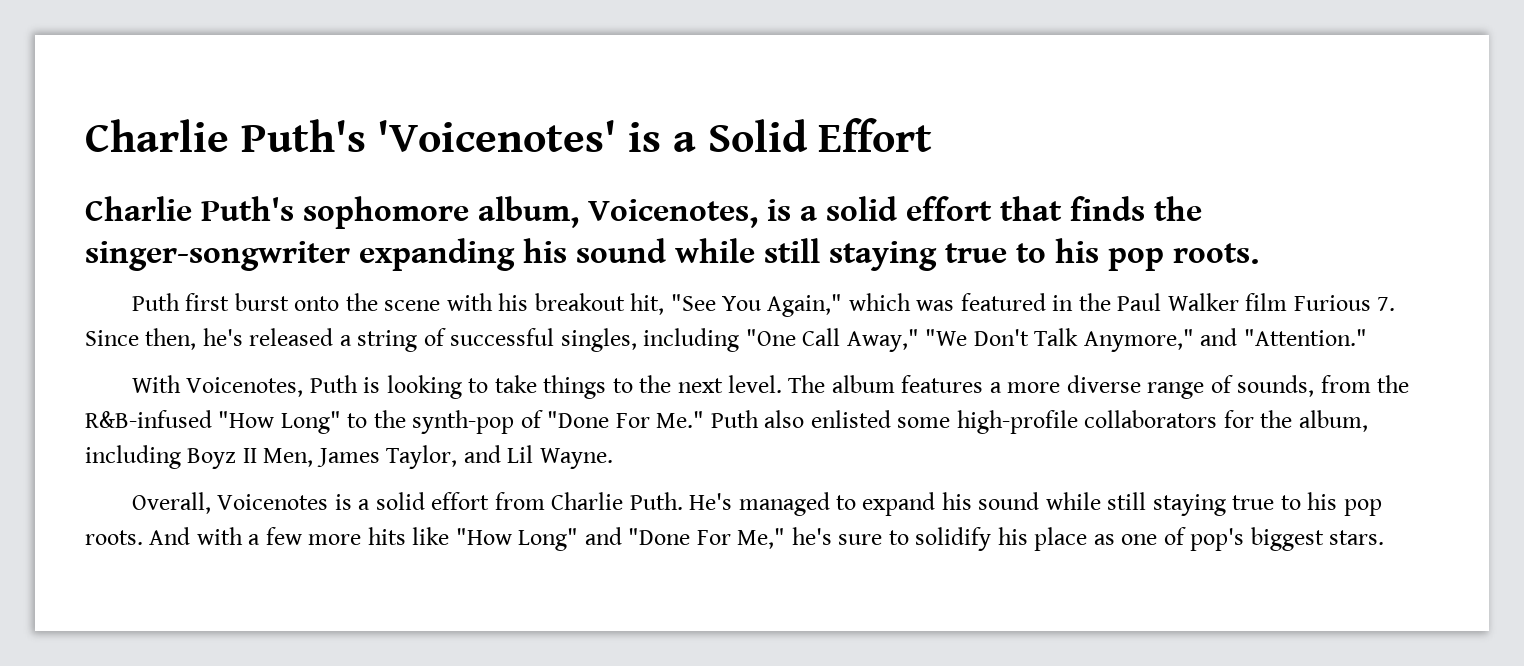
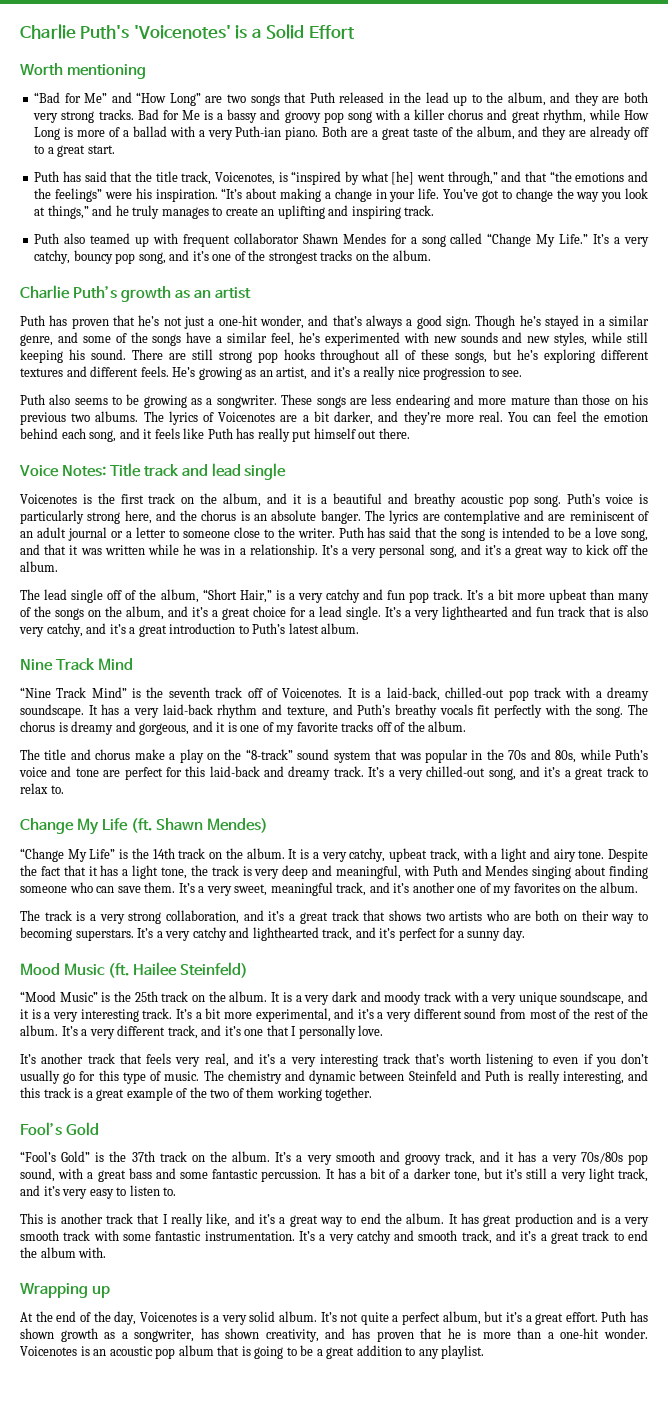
[85,196,1202,229] [85,238,1259,271] [131,293,1396,317] [85,328,1367,352] [131,375,1410,399] [85,410,1368,434] [85,445,613,469] [131,492,1382,516] [85,527,1385,551] Charlie Puth's sophomore album, Voicenotes, is a solid effort that finds the singer-songwriter expanding his sound while still staying true to his pop roots. // Puth first burst onto the scene with his breakout hit, "See You Again," which was featured in the Paul Walker film Furious 7. Since then, he's released a string of successful singles, including "One Call Away," "We Don't Talk Anymore," and "Attention." // With Voicenotes, Puth is looking to take things to the next level. The album features a more diverse range of sounds, from the R&B-infused "How Long" to the synth-pop of "Done For Me." Puth also enlisted some high-profile collaborators for the album, including Boyz II Men, James Taylor, and Lil Wayne. // Overall, Voicenotes is a solid effort from Charlie Puth. He's managed to expand his sound while still staying true to his pop roots. And with a few more hits like "How Long" and "Done For Me," he's sure to solidify his place as one of pop's biggest stars. -> [20,63,146,79] [34,92,649,106] [33,109,649,123] [34,126,649,140] [34,145,115,157] [34,171,648,185] [34,188,648,202] [34,205,435,219] [34,233,650,247] [34,250,431,264] [20,285,251,302] [20,315,649,329] [20,332,648,346] [20,349,649,363] [20,366,523,380] [20,394,649,408] [20,411,648,425] [20,428,410,442] [19,463,287,480] [20,493,649,507] [20,510,649,524] [20,527,648,541] [20,544,648,558] [20,561,58,572] [20,589,649,603] [20,606,648,620] [19,623,360,637] [20,658,133,671] [20,687,649,701] [20,704,648,718] [20,721,467,735] [20,749,649,763] [19,766,649,780] [20,783,64,794] [20,818,268,835] [20,848,649,862] [20,865,648,879] [20,882,639,896] [20,910,648,924] [20,927,525,941] [20,962,248,978] [20,991,648,1005] [20,1008,649,1022] [20,1025,384,1039] [20,1053,649,1067] [20,1070,648,1084] [20,1087,373,1101] [20,1122,99,1136] [20,1151,648,1165] [20,1168,648,1182] [20,1185,177,1199] [20,1213,649,1227] [20,1230,648,1244] [20,1247,107,1258] [20,1283,110,1298] [20,1311,648,1325] [20,1328,648,1342] [20,1345,485,1359] Worth mentioning // “Bad for Me” and “How Long” are two songs that Puth released in the lead up to the album, and they are both very strong tracks. Bad for Me is a bassy and groovy pop song with a killer chorus and great rhythm, while How Long is more of a ballad with a very Puth-ian piano. Both are a great taste of the album, and they are already off to a great start. // Puth has said that the title track, Voicenotes, is “inspired by what [he] went through,” and that “the emotions and the feelings” were his inspiration. “It’s about making a change in your life. You’ve got to change the way you look at things,” and he truly manages to create an uplifting and inspiring track. // Puth also teamed up with frequent collaborator Shawn Mendes for a song called “Change My Life.” It’s a very catchy, bouncy pop song, and it’s one of the strongest tracks on the album. // Charlie Puth’s growth as an artist // Puth has proven that he’s not just a one-hit wonder, and that’s always a good sign. Though he’s stayed in a similar genre, and some of the songs have a similar feel, he’s experimented with new sounds and new styles, while still keeping his sound. There are still strong pop hooks throughout all of these songs, but he’s exploring different textures and different feels. He’s growing as an artist, and it’s a really nice progression to see. // Puth also seems to be growing as a songwriter. These songs are less endearing and more mature than those on his previous two albums. The lyrics of Voicenotes are a bit darker, and they’re more real. You can feel the emotion behind each song, and it feels like Puth has really put himself out there. // Voice Notes: Title track and lead single // Voicenotes is the first track on the album, and it is a beautiful and breathy acoustic pop song. Puth’s voice is particularly strong here, and the chorus is an absolute banger. The lyrics are contemplative and are reminiscent of an adult journal or a letter to someone close to the writer. Puth has said that the song is intended to be a love song, and that it was written while he was in a relationship. It’s a very personal song, and it’s a great way to kick off the album. // The lead single off of the album, “Short Hair,” is a very catchy and fun pop track. It’s a bit more upbeat than many of the songs on the album, and it’s a great choice for a lead single. It’s a very lighthearted and fun track that is also very catchy, and it’s a great introduction to Puth’s latest album. // Nine Track Mind // “Nine Track Mind” is the seventh track off of Voicenotes. It is a laid-back, chilled-out pop track with a dreamy soundscape. It has a very laid-back rhythm and texture, and Puth’s breathy vocals fit perfectly with the song. The chorus is dreamy and gorgeous, and it is one of my favorite tracks off of the album. // The title and chorus make a play on the “8-track” sound system that was popular in the 70s and 80s, while Puth’s voice and tone are perfect for this laid-back and dreamy track. It’s a very chilled-out song, and it’s a great track to relax to. // Change My Life (ft. Shawn Mendes) // “Change My Life” is the 14th track on the album. It is a very catchy, upbeat track, with a light and airy tone. Despite the fact that it has a light tone, the track is very deep and meaningful, with Puth and Mendes singing about finding someone who can save them. It’s a very sweet, meaningful track, and it’s another one of my favorites on the album. // The track is a very strong collaboration, and it’s a great track that shows two artists who are both on their way to becoming superstars. It’s a very catchy and lighthearted track, and it’s perfect for a sunny day. // Mood Music (ft. Hailee Steinfeld) // “Mood Music” is the 25th track on the album. It is a very dark and moody track with a very unique soundscape, and it is a very interesting track. It’s a bit more experimental, and it’s a very different sound from most of the rest of the album. It’s a very different track, and it’s one that I personally love. // It’s another track that feels very real, and it’s a very interesting track that’s worth listening to even if you don’t usually go for this type of music. The chemistry and dynamic between Steinfeld and Puth is really interesting, and this track is a great example of the two of them working together. // Fool’s Gold // “Fool’s Gold” is the 37th track on the album. It’s a very smooth and groovy track, and it has a very 70s/80s pop sound, with a great bass and some fantastic percussion. It has a bit of a darker tone, but it’s still a very light track, and it’s very easy to listen to. // This is another track that I really like, and it’s a great way to end the album. It has great production and is a very smooth track with some fantastic instrumentation. It’s a very catchy and smooth track, and it’s a great track to end the album with. // Wrapping up // At the end of the day, Voicenotes is a very solid album. It’s not quite a perfect album, but it’s a great effort. Puth has shown growth as a songwriter, has shown creativity, and has proven that he is more than a one-hit wonder. Voicenotes is an acoustic pop album that is going to be a great addition to any playlist.

